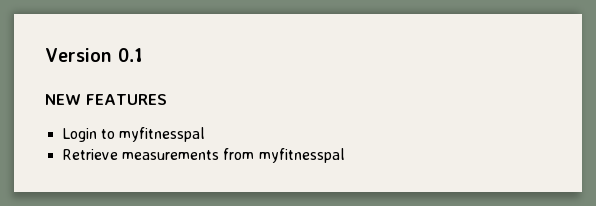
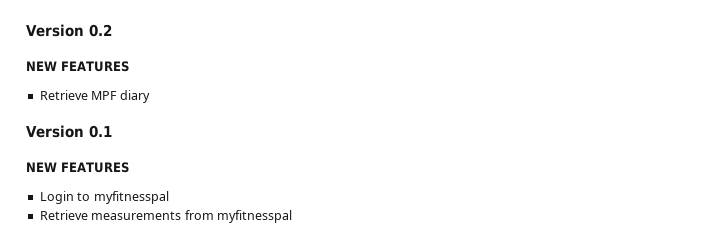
[45,48,112,62] Version -> [26,24,112,37] [26,61,129,72] [39,90,150,103] [26,125,84,138] Version 0.2 // NEW FEATURES // Retrieve MPF diary // Version

